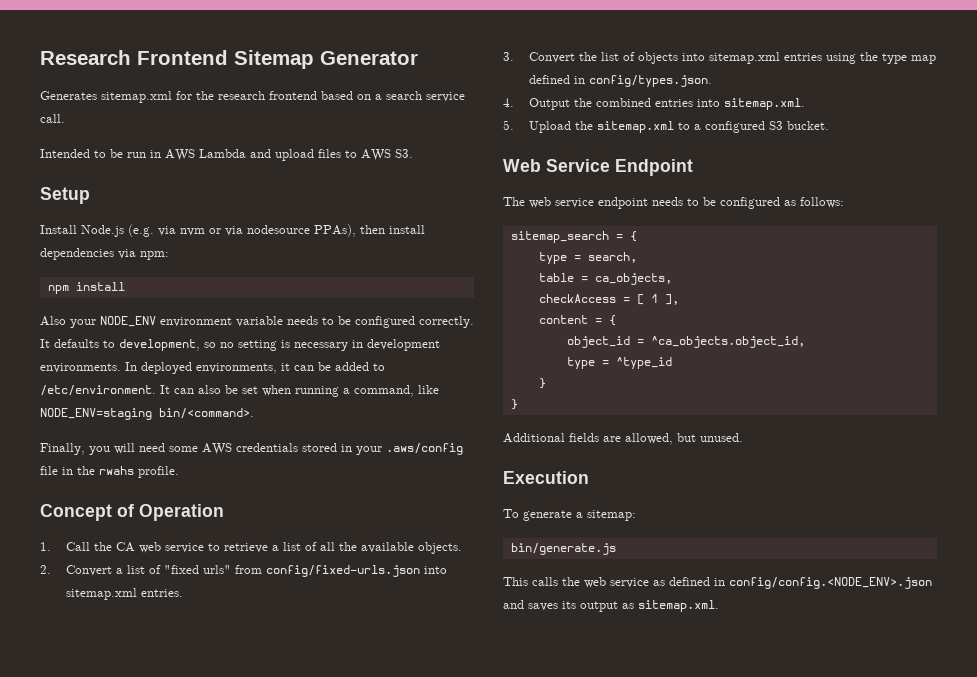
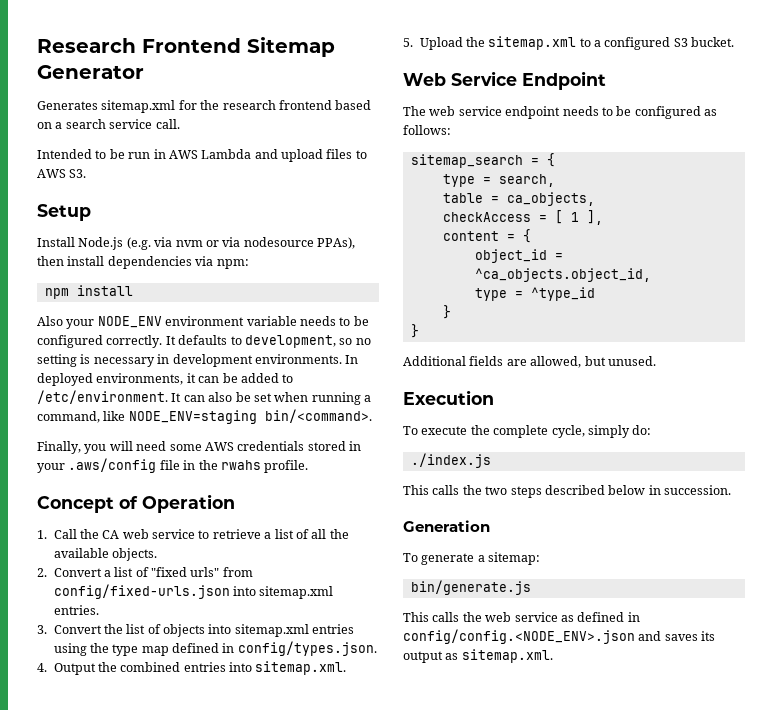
(589, 477) none -> [403,425,652,438] [410,453,491,468] [403,485,731,498] [403,520,490,532] // To execute the complete cycle, simply do: // ./index.js // This calls the two steps described below in succession. // Generation

